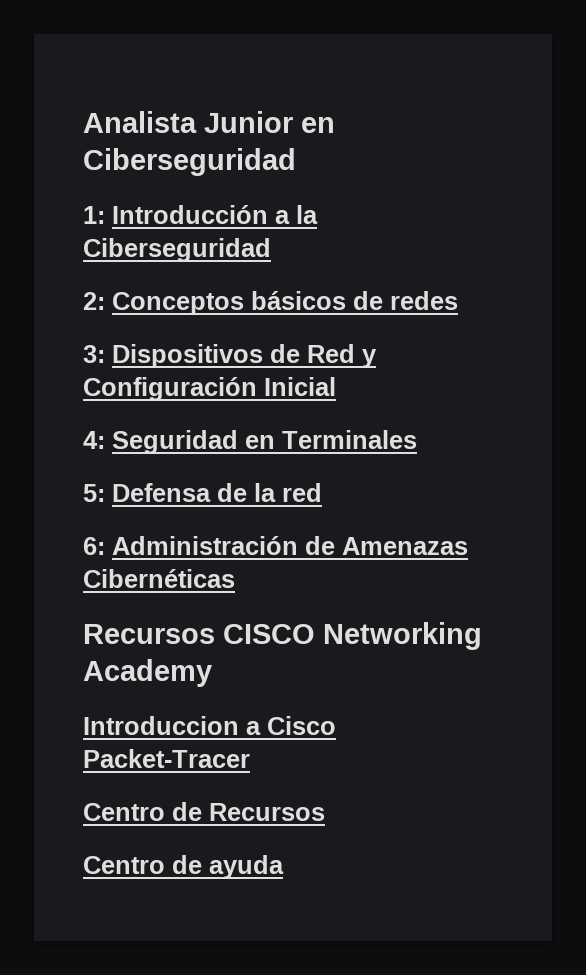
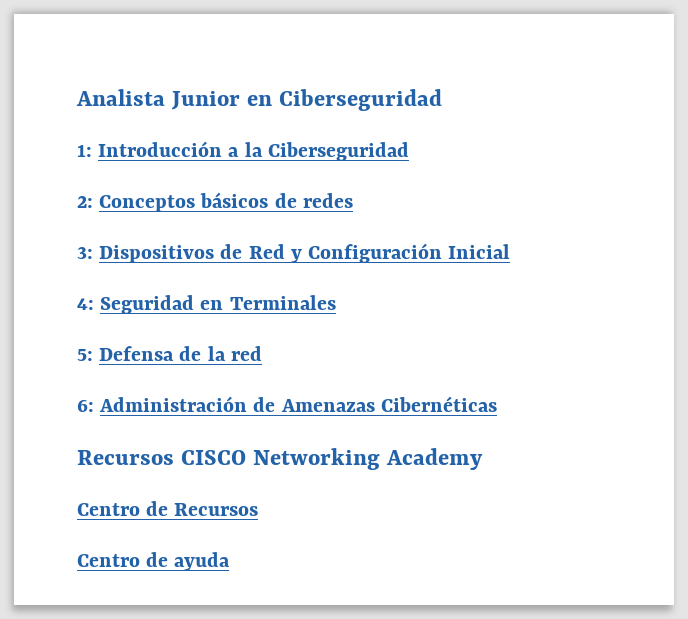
[83,716,336,735] [83,749,250,768] // Introduccion a Cisco Packet-Tracer -> (484, 459) none

